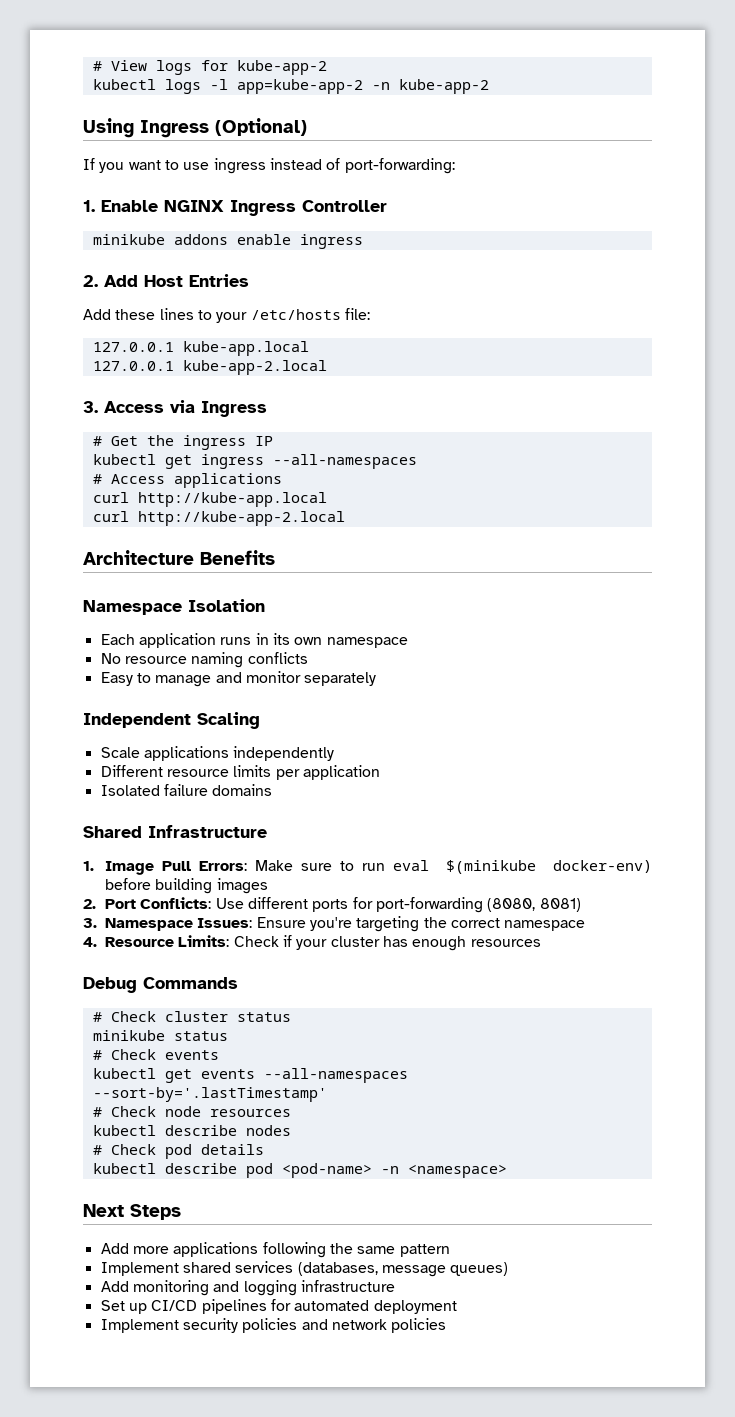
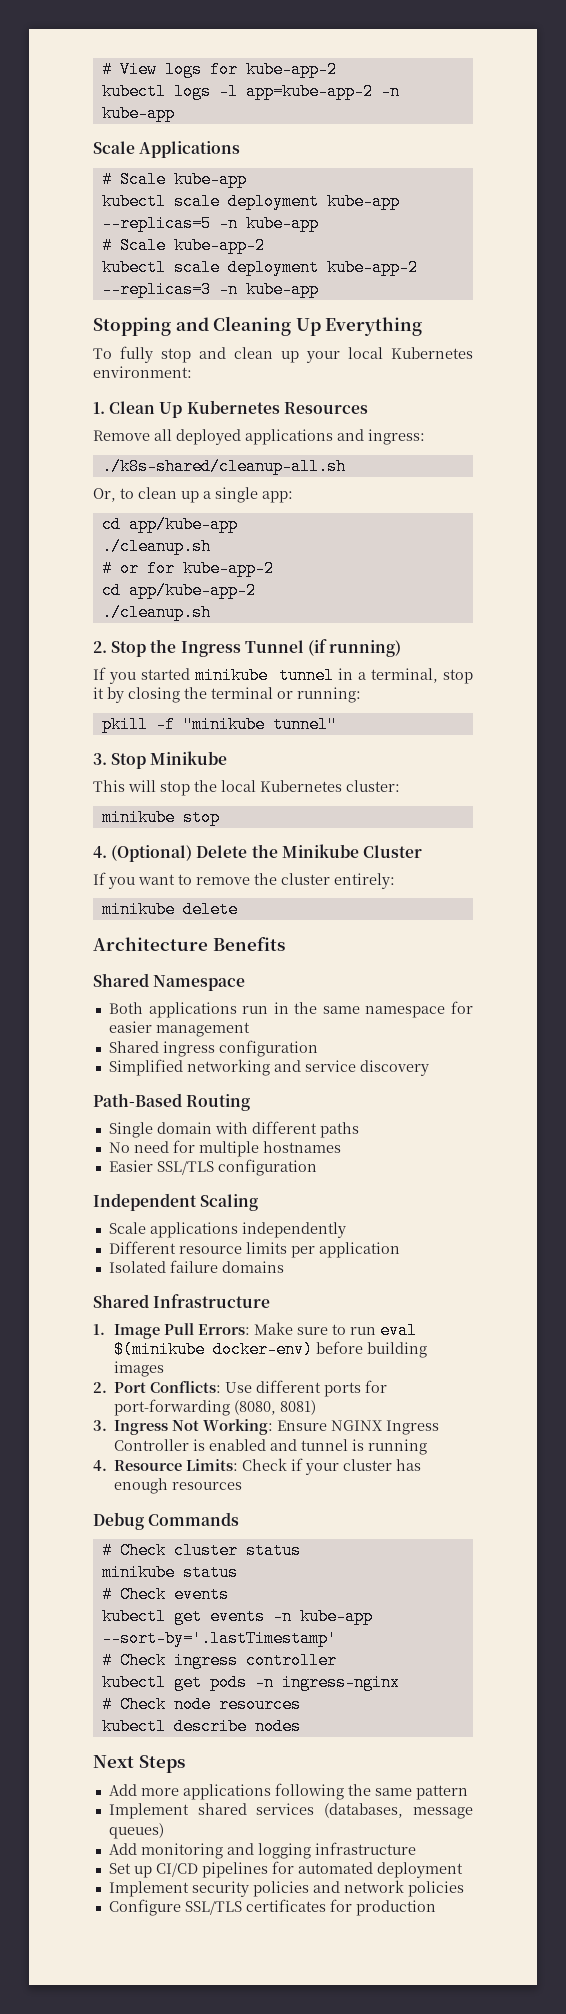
[398,79,489,94] [83,118,307,138] [83,158,455,174] [83,200,387,216] [92,234,363,249] [83,274,249,287] [83,308,370,323] [92,341,309,356] [92,360,327,375] [83,400,267,417] [92,435,273,450] [92,454,417,469] [92,473,282,488] [92,492,327,507] [92,511,345,526] kube-app-2 // Using Ingress (Optional) // If you want to use ingress instead of port-forwarding: // 1. Enable NGINX Ingress Controller // minikube addons enable ingress // 2. Add Host Entries // Add these lines to your /etc/hosts file: // 127.0.0.1 kube-app.local // 127.0.0.1 kube-app-2.local // 3. Access via Ingress // # Get the ingress IP // kubectl get ingress --all-namespaces // # Access applications // curl http://kube-app.local // curl http://kube-app-2.local -> [101,105,175,122] [93,141,241,158] [101,171,247,188] [101,193,400,210] [101,215,319,232] [101,237,265,254] [101,259,418,276] [101,281,319,298] [93,316,423,336] [93,346,473,363] [93,366,192,378] [93,400,368,418] [93,429,425,445] [101,458,346,475] [93,487,293,503] [101,516,238,533] [101,538,211,555] [101,560,274,577] [101,582,256,599] [101,604,211,621] [93,639,402,657] [93,667,473,684] [93,687,361,703] [101,716,337,733] [93,751,228,769] [93,780,400,796] [101,809,220,826] [93,844,422,862] [93,872,395,889] [101,901,238,918] kube-app // Scale Applications // # Scale kube-app // kubectl scale deployment kube-app --replicas=5 -n kube-app // # Scale kube-app-2 // kubectl scale deployment kube-app-2 --replicas=3 -n kube-app // Stopping and Cleaning Up Everything // To fully stop and clean up your local Kubernetes environment: // 1. Clean Up Kubernetes Resources // Remove all deployed applications and ingress: // ./k8s-shared/cleanup-all.sh // Or, to clean up a single app: // cd app/kube-app // ./cleanup.sh // # or for kube-app-2 // cd app/kube-app-2 // ./cleanup.sh // 2. Stop the Ingress Tunnel (if running) // If you started minikube tunnel in a terminal, stop it by closing the terminal or running: // pkill -f "minikube tunnel" // 3. Stop Minikube // This will stop the local Kubernetes cluster: // minikube stop // 4. (Optional) Delete the Minikube Cluster // If you want to remove the cluster entirely: // minikube delete
[83,599,265,615] [100,633,408,648] [100,652,308,668] [100,671,377,687] Namespace Isolation // Each application runs in its own namespace // No resource naming conflicts // Easy to manage and monitor separately -> [93,973,246,991] [108,1001,473,1018] [108,1021,250,1037] [108,1040,318,1057] [108,1059,429,1076] [93,1093,251,1111] [108,1121,359,1138] [108,1140,341,1157] [108,1159,317,1176] Shared Namespace // Both applications run in the same namespace for easier management // Shared ingress configuration // Simplified networking and service discovery // Path-Based Routing // Single domain with different paths // No need for multiple hostnames // Easier SSL/TLS configuration
[105,916,586,932] Namespace Issues: Ensure you're targeting the correct namespace -> [114,1419,440,1435] [114,1439,428,1455] Ingress Not Working: Ensure NGINX Ingress Controller is enabled and tunnel is running
[263,1068,408,1083] --all-namespaces -> [272,1608,373,1625] -n kube-app
(327, 1094) none -> [101,1652,337,1669] [101,1674,400,1691] // # Check ingress controller // kubectl get pods -n ingress-nginx
[92,1144,264,1159] [92,1163,507,1178] // # Check pod details // kubectl describe pod <pod-name> -n <namespace> -> (301, 1726) none
(447, 1325) none -> [108,1899,436,1916] // Configure SSL/TLS certificates for production

